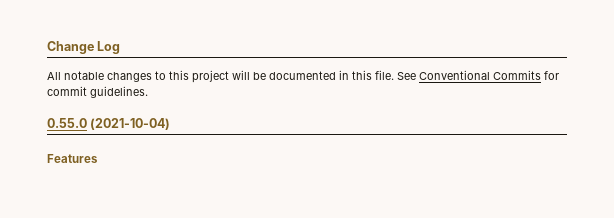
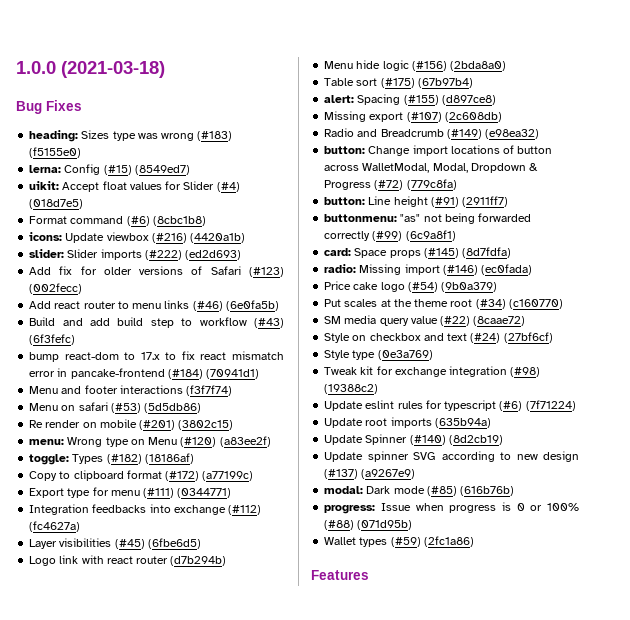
[47,41,121,54] [47,70,559,83] [47,86,148,98] [47,118,171,130] Change Log // All notable changes to this project will be documented in this file. See Conventional Commits for commit guidelines. // 0.55.0 (2021-10-04) -> [16,61,165,78] [16,100,82,114] [29,130,233,142] [29,147,82,158] [29,164,190,175] [29,181,240,192] [29,199,84,209] [29,216,206,226] [29,232,246,243] [29,249,242,260] [29,266,284,277] [29,283,83,294] [29,300,279,311] [29,317,284,328] [29,334,76,345] [29,351,284,362] [29,368,260,379] [29,385,233,396] [29,402,202,413] [29,419,234,430] [29,436,271,447] [29,453,194,465] [29,470,254,481] [29,487,232,498] [29,504,262,515] [29,521,81,532] [29,538,201,549] [29,555,227,566] [324,60,507,71] [324,78,473,88] [324,94,496,105] [324,111,502,122] [324,128,540,139] [324,145,553,156] [324,163,539,173] [324,179,457,190] [324,196,509,207] [324,213,532,224] [324,230,456,241] [324,247,512,258] [324,264,533,275] [324,281,498,292] [324,299,563,309] [324,315,526,326] [324,332,553,343] [324,350,433,360] [324,366,541,377] [324,384,379,394] [324,400,576,411] [324,417,491,428] [324,434,503,445] [324,451,579,462] [324,469,416,479] [324,486,515,496] [324,502,579,514] [324,520,413,530] [324,536,474,547] 1.0.0 (2021-03-18) // Bug Fixes // heading: Sizes type was wrong (#183) (f5155e0) // lerna: Config (#15) (8549ed7) // uikit: Accept float values for Slider (#4) (018d7e5) // Format command (#6) (8cbc1b8) // icons: Update viewbox (#216) (4420a1b) // slider: Slider imports (#222) (ed2d693) // Add fix for older versions of Safari (#123) (002fecc) // Add react router to menu links (#46) (6e0fa5b) // Build and add build step to workflow (#43) (6f3fefc) // bump react-dom to 17.x to fix react mismatch error in pancake-frontend (#184) (70941d1) // Menu and footer interactions (f3f7f74) // Menu on safari (#53) (5d5db86) // Re render on mobile (#201) (3802c15) // menu: Wrong type on Menu (#120) (a83ee2f) // toggle: Types (#182) (18186af) // Copy to clipboard format (#172) (a77199c) // Export type for menu (#111) (0344771) // Integration feedbacks into exchange (#112) (fc4627a) // Layer visibilities (#45) (6fbe6d5) // Logo link with react router (d7b294b) // Menu hide logic (#156) (2bda8a0) // Table sort (#175) (67b97b4) // alert: Spacing (#155) (d897ce8) // Missing export (#107) (2c608db) // Radio and Breadcrumb (#149) (e98ea32) // button: Change import locations of button across WalletModal, Modal, Dropdown & Progress (#72) (779c8fa) // button: Line height (#91) (2911ff7) // buttonmenu: "as" not being forwarded correctly (#99) (6c9a8f1) // card: Space props (#145) (8d7fdfa) // radio: Missing import (#146) (ec0fada) // Price cake logo (#54) (9b0a379) // Put scales at the theme root (#34) (c160770) // SM media query value (#22) (8caae72) // Style on checkbox and text (#24) (27bf6cf) // Style type (0e3a769) // Tweak kit for exchange integration (#98) (19388c2) // Update eslint rules for typescript (#6) (7f71224) // Update root imports (635b94a) // Update Spinner (#140) (8d2cb19) // Update spinner SVG according to new design (#137) (a9267e9) // modal: Dark mode (#85) (616b76b) // progress: Issue when progress is 0 or 100% (#88) (071d95b) // Wallet types (#59) (2fc1a86)

